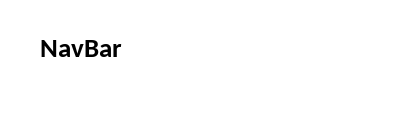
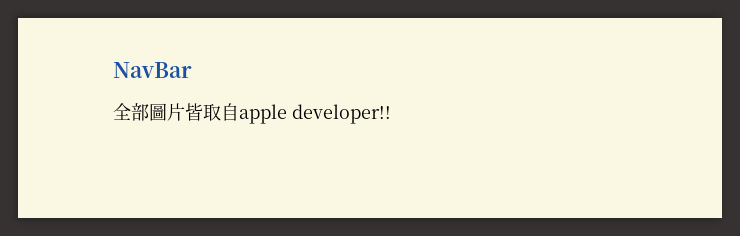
(122, 48) none -> [113,103,391,124] // 全部圖片皆取自apple developer!!

